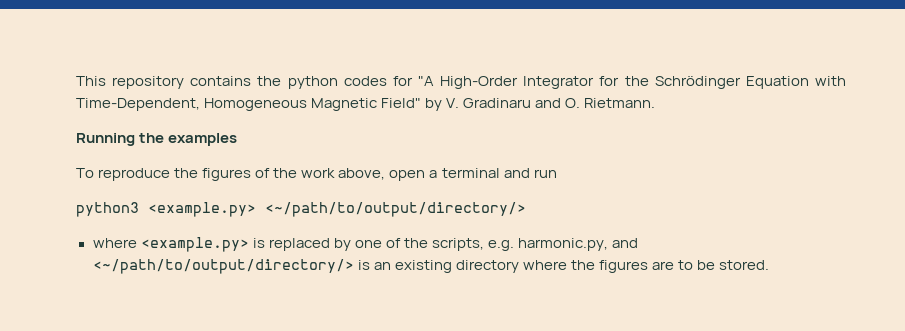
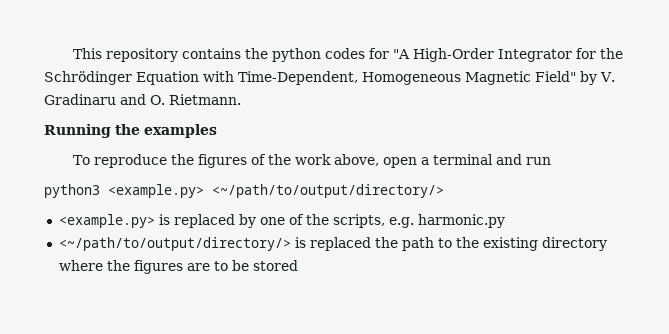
[92,238,137,248] where -> (444, 191) none
[518,238,639,251] [92,259,391,274] harmonic.py, and <~/path/to/output/directory/> is an -> [417,214,505,228] [58,237,479,251] harmonic.py // <~/path/to/output/directory/> is replaced the path to the
[719,260,770,270] stored. -> [252,260,298,271] stored

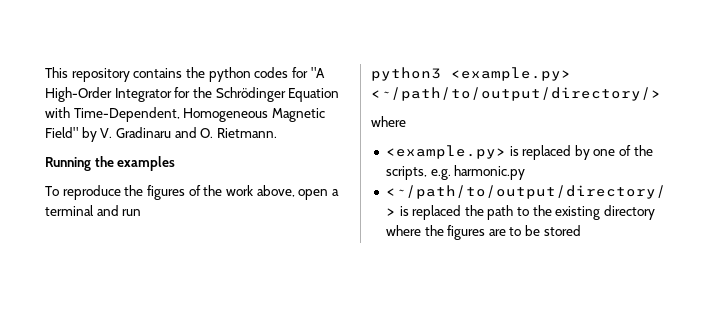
(444, 191) none -> [371,116,406,127] // where

